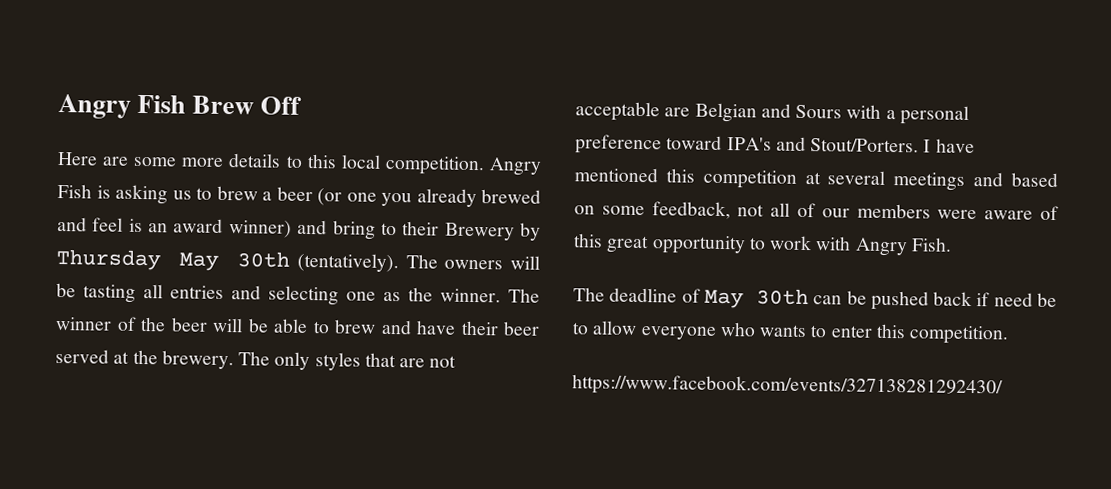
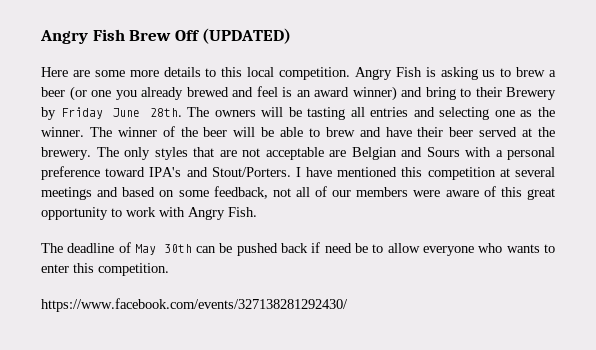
(303, 105) none -> [202,28,292,44] (UPDATED)
[56,248,399,273] Thursday May 30th (tentatively). -> [60,107,182,119] Friday June 28th.

